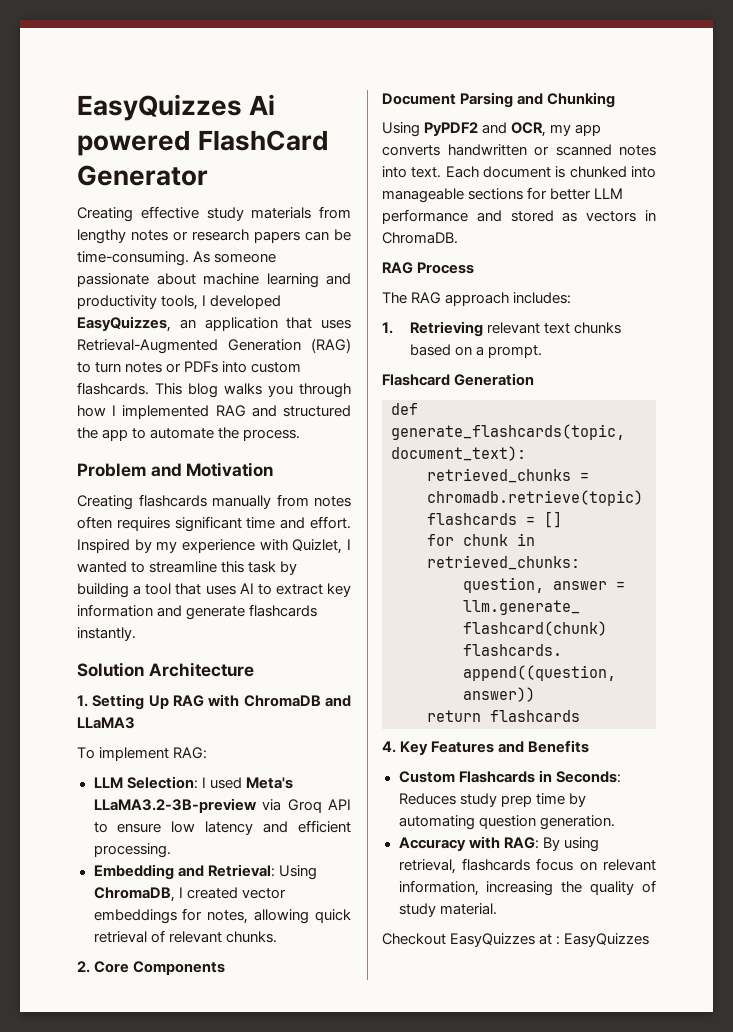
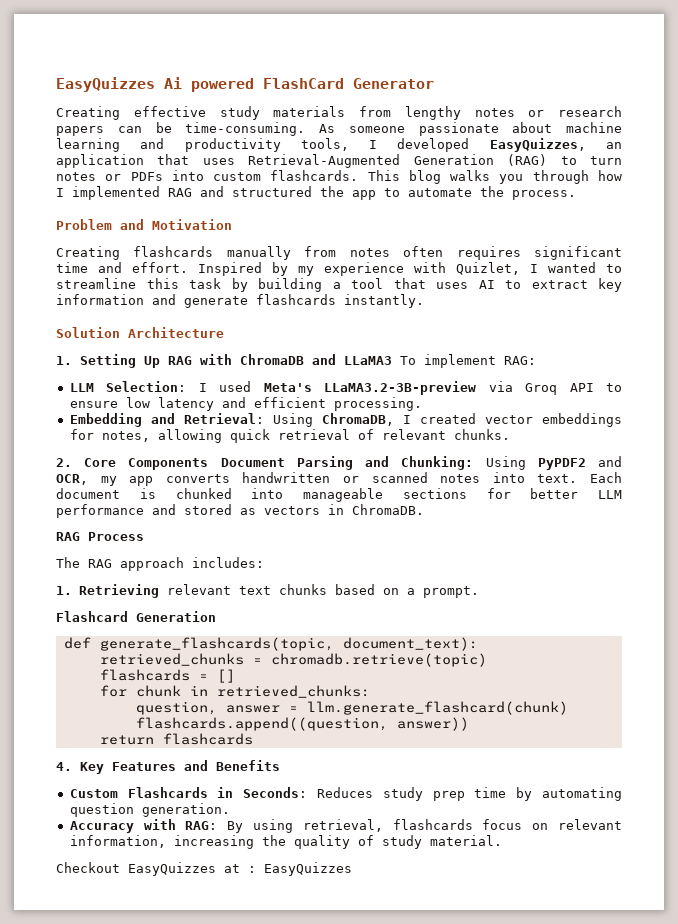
(135, 723) // -> (392, 360) none
(226, 968) // -> (209, 464) none
[547,92,616,108] Chunking // -> [401,456,474,470] Chunking:

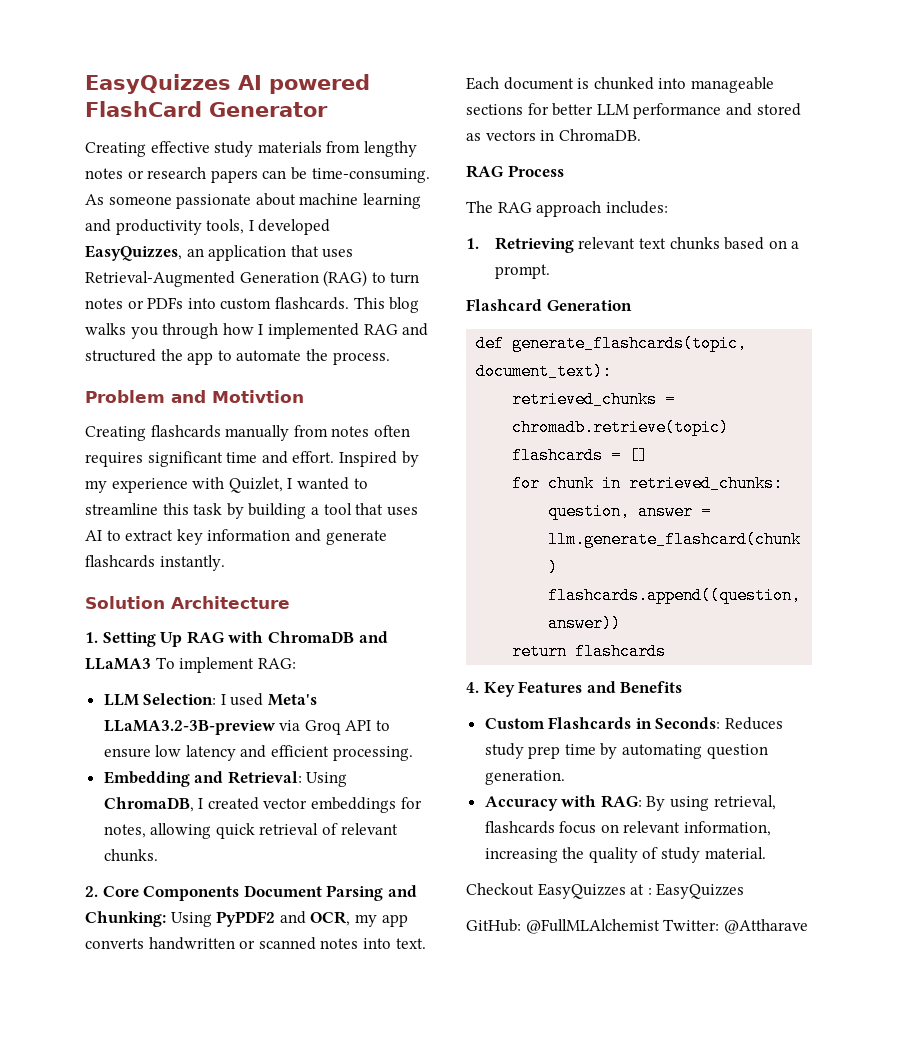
[56,77,182,92] EasyQuizzes Ai -> [85,74,262,94] EasyQuizzes AI
[152,219,232,230] Motivation -> [212,390,304,403] Motivtion
(352, 869) none -> [466,919,808,934] // GitHub: @FullMLAlchemist Twitter: @Attharave

